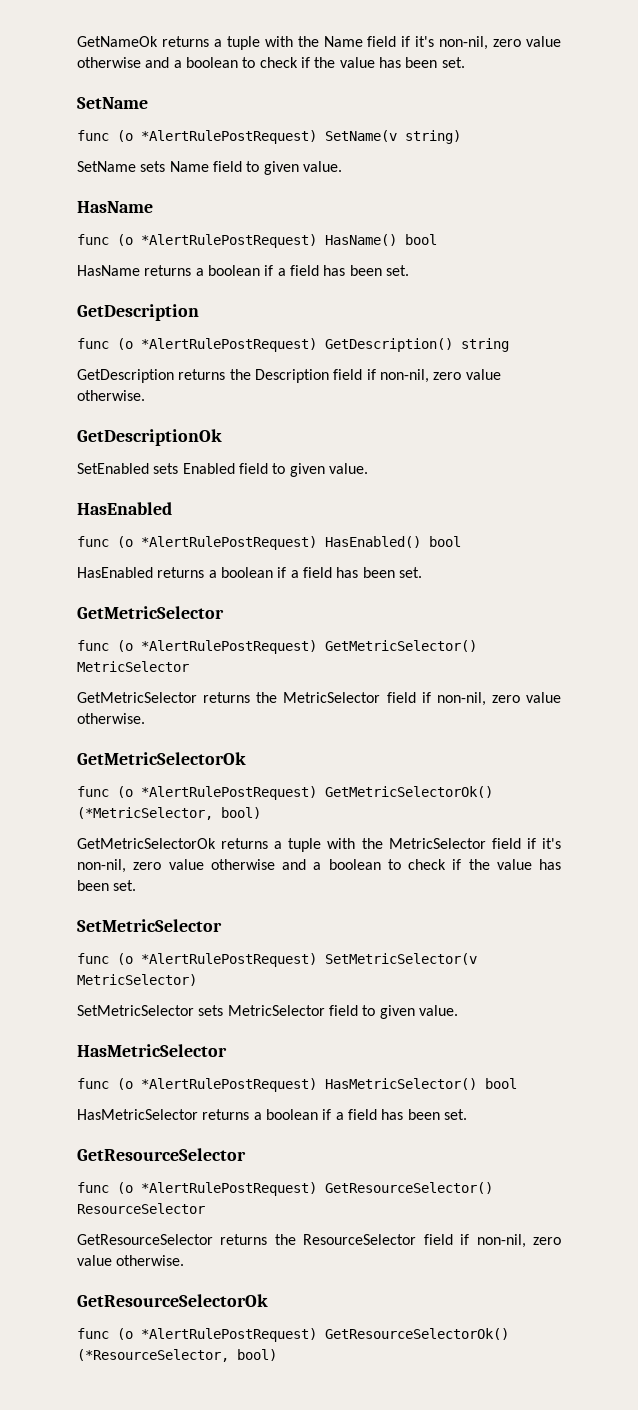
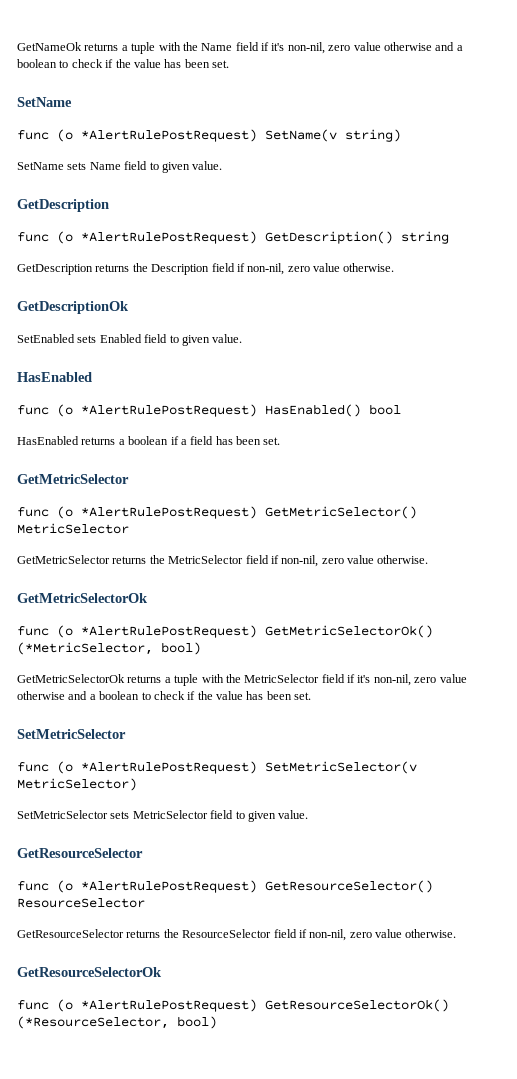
[77,201,153,213] [77,234,437,248] [77,265,409,276] // HasName // func (o *AlertRulePostRequest) HasName() bool // HasName returns a boolean if a field has been set. -> (223, 165) none
[77,1044,227,1057] [77,1078,517,1092] [77,1109,467,1120] // HasMetricSelector // func (o *AlertRulePostRequest) HasMetricSelector() bool // HasMetricSelector returns a boolean if a field has been set. -> (309, 814) none

